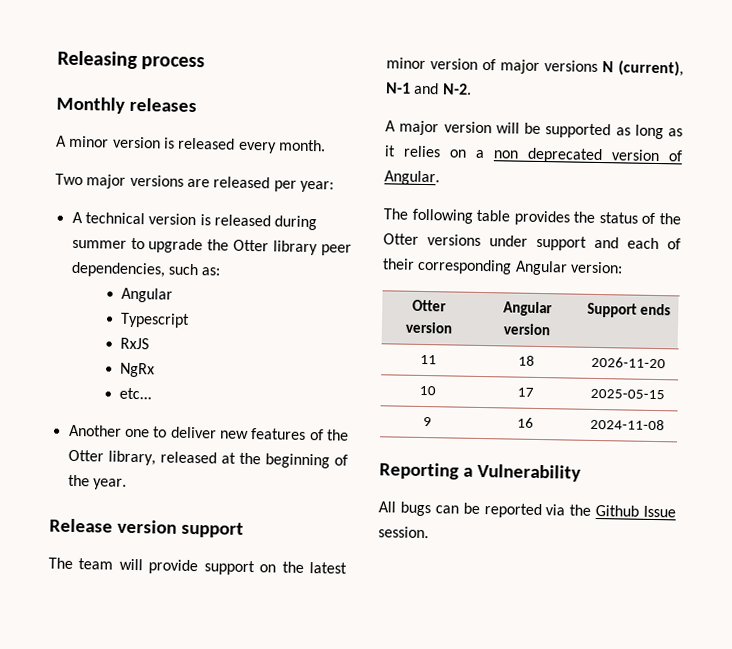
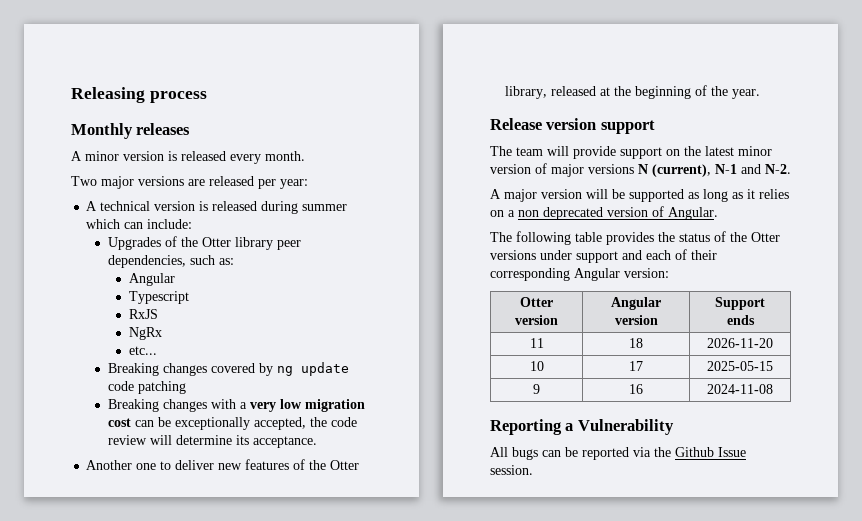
[130,237,204,254] to upgrade -> [86,219,193,229] [107,236,177,250] which can include: // Upgrades of
(153, 393) none -> [107,362,349,376] [107,381,186,394] [107,399,365,412] [107,417,357,430] [107,435,317,448] // Breaking changes covered by ng update code patching // Breaking changes with a very low migration cost can be exceptionally accepted, the code review will determine its acceptance.

